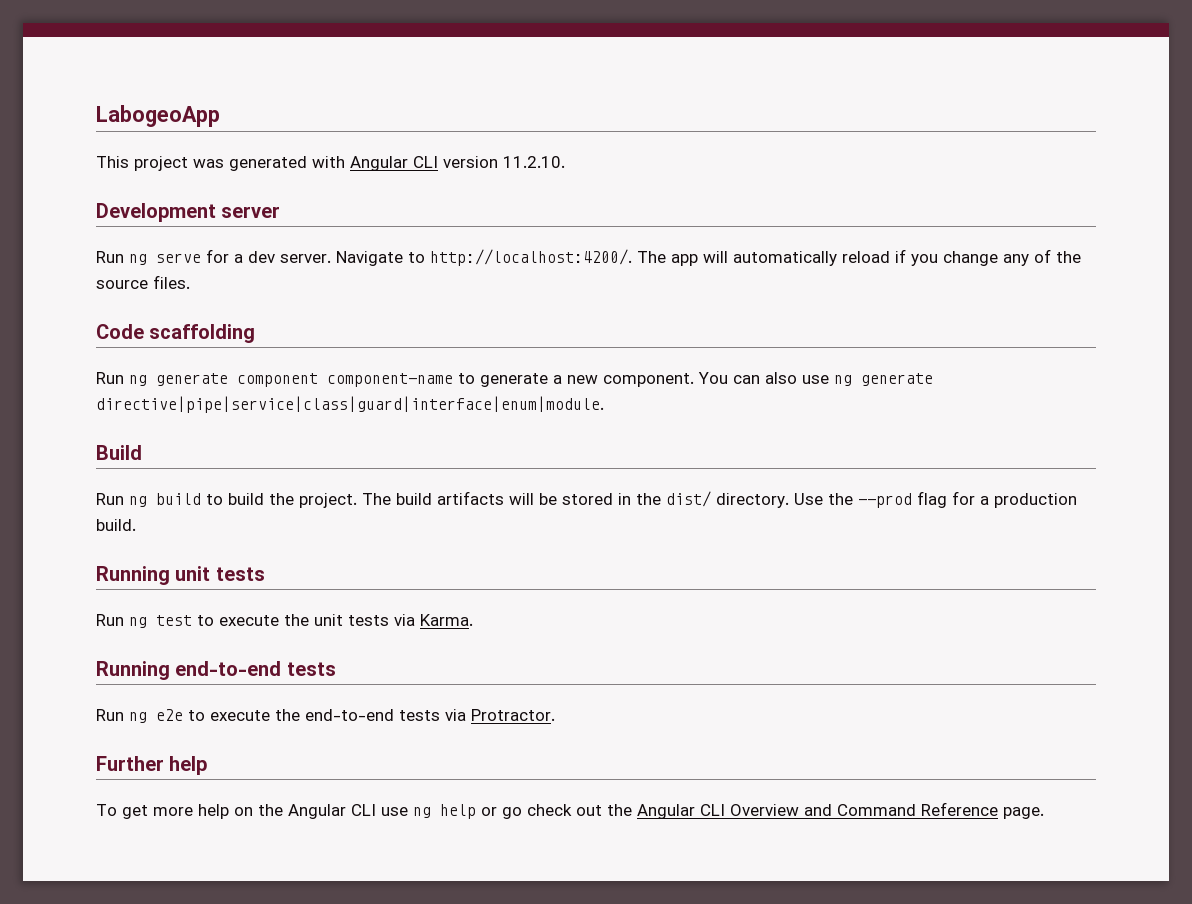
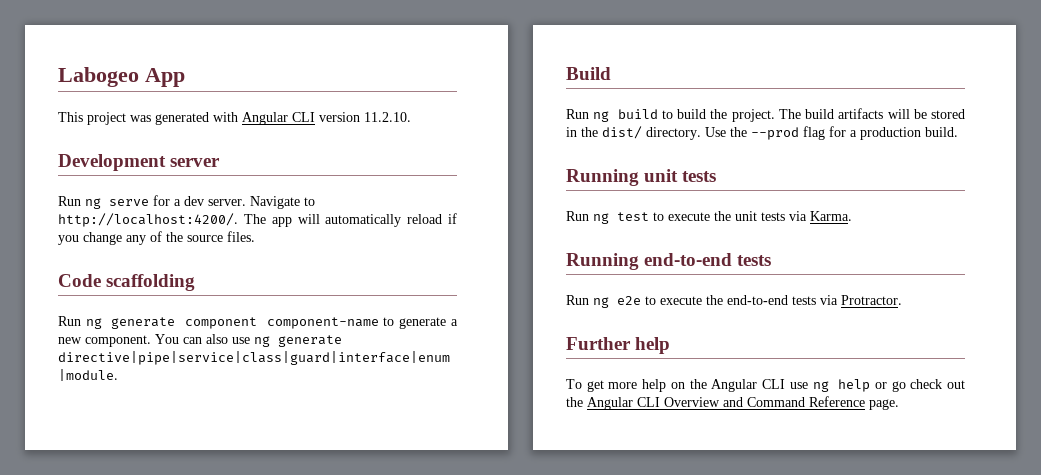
[96,105,220,127] LabogeoApp -> [58,67,185,87] Labogeo App

